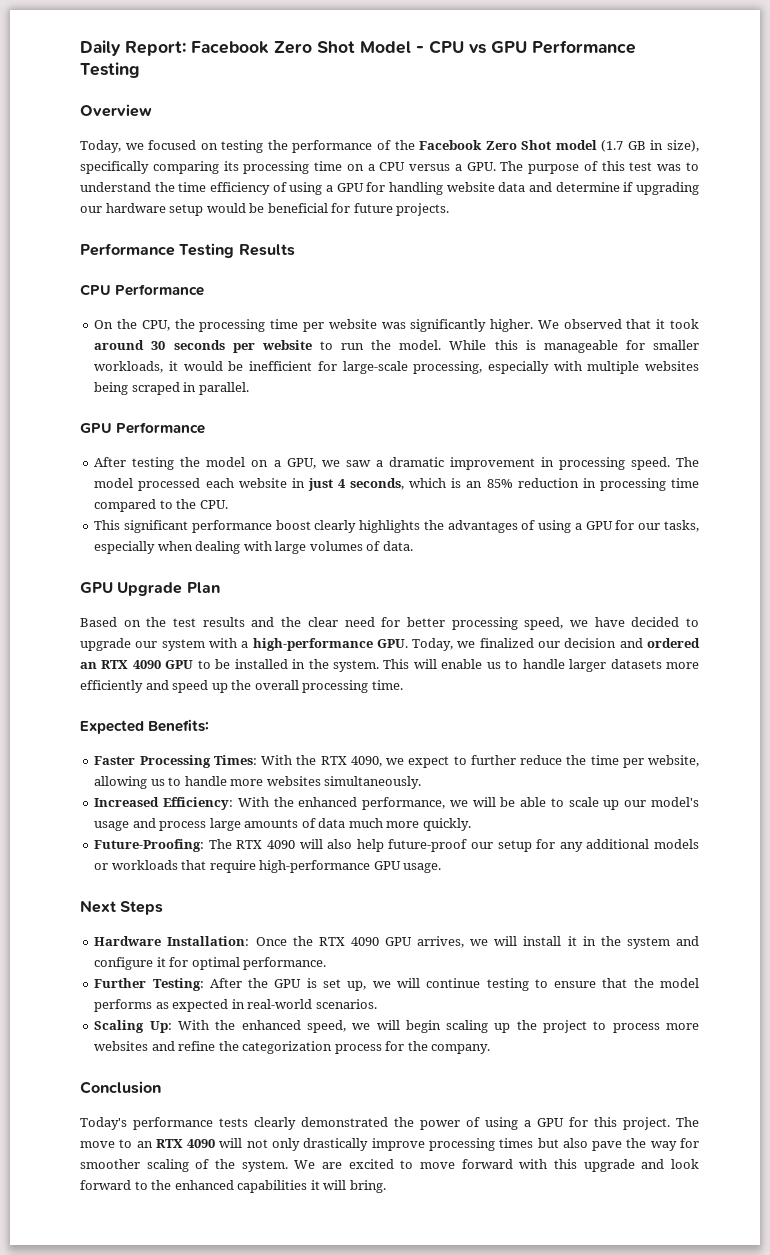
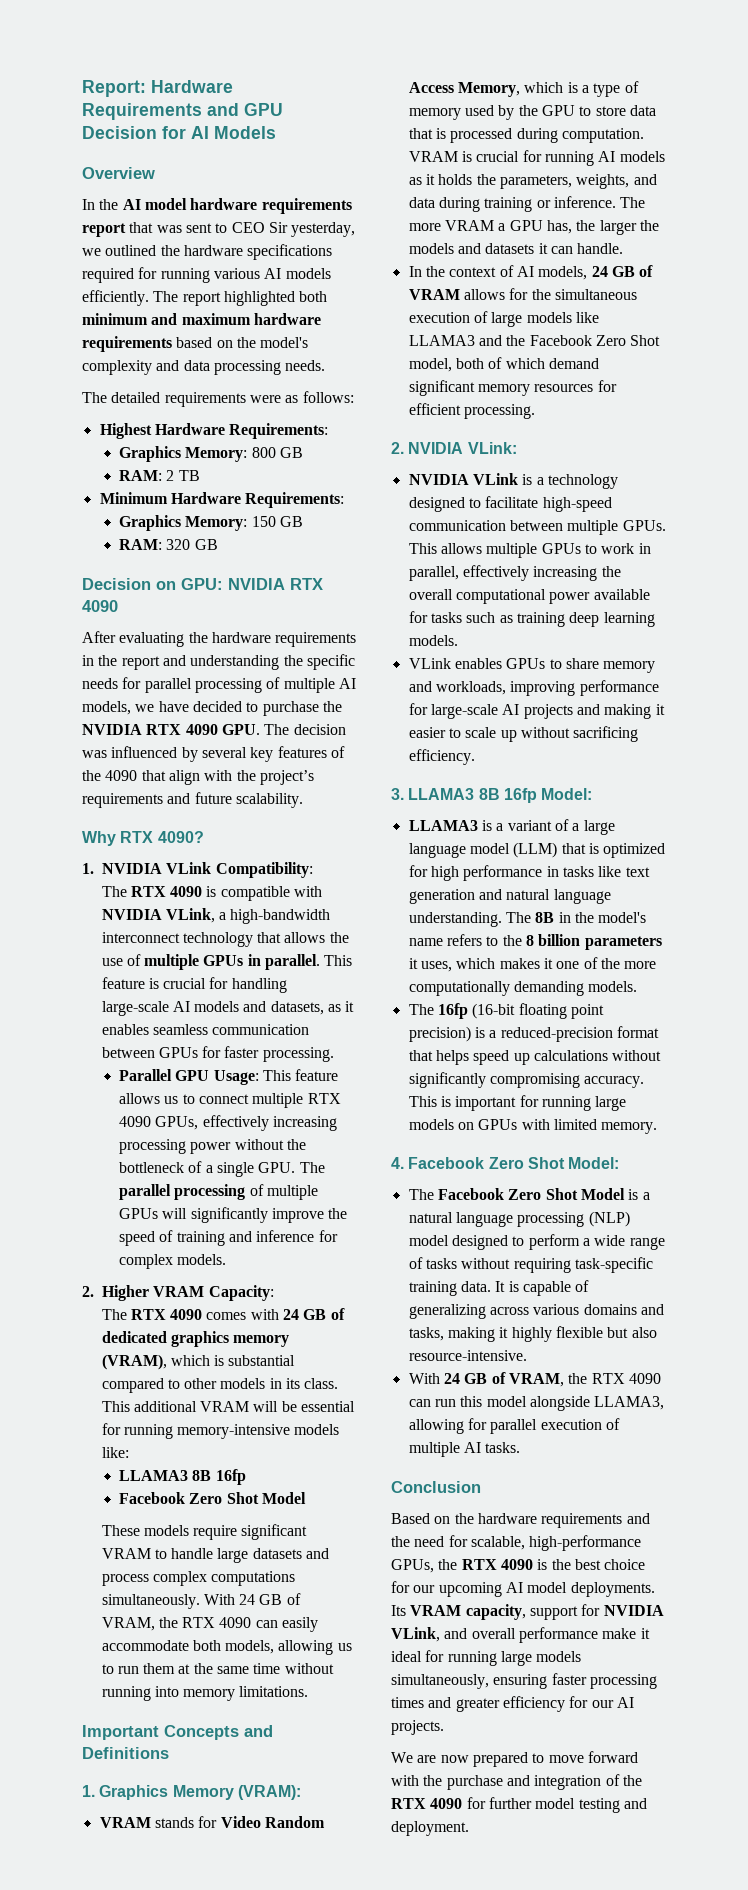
[80,40,636,56] [80,62,140,78] [80,104,152,117] [80,140,699,153] [80,161,699,174] [80,182,699,195] [80,203,450,216] [80,243,295,258] [80,284,205,296] [94,319,699,332] [94,340,699,353] [94,361,699,374] [94,382,249,395] [80,422,206,434] [94,457,699,470] [94,478,700,491] [94,499,228,512] [94,520,700,533] [94,541,413,554] [80,582,220,596] Daily Report: Facebook Zero Shot Model - CPU vs GPU Performance Testing // Overview // Today, we focused on testing the performance of the Facebook Zero Shot model (1.7 GB in size), specifically comparing its processing time on a CPU versus a GPU. The purpose of this test was to understand the time efficiency of using a GPU for handling website data and determine if upgrading our hardware setup would be beneficial for future projects. // Performance Testing Results // CPU Performance // On the CPU, the processing time per website was significantly higher. We observed that it took around 30 seconds per website to run the model. While this is manageable for smaller workloads, it would be inefficient for large-scale processing, especially with multiple websites being scraped in parallel. // GPU Performance // After testing the model on a GPU, we saw a dramatic improvement in processing speed. The model processed each website in just 4 seconds, which is an 85% reduction in processing time compared to the CPU. // This significant performance boost clearly highlights the advantages of using a GPU for our tasks, especially when dealing with large volumes of data. // GPU Upgrade Plan -> [82,80,233,97] [82,103,283,120] [82,126,276,139] [82,167,155,179] [82,198,352,214] [82,222,356,237] [82,244,333,260] [82,267,331,283] [82,290,328,306] [82,313,321,325] [82,336,309,352] [82,360,326,375] [82,391,354,407] [99,423,329,439] [119,446,304,462] [119,470,200,481] [99,492,345,508] [119,515,304,531] [119,539,218,550] [82,578,323,590] [82,600,118,612] [82,631,357,647] [82,654,355,670] [82,677,356,693] [82,701,342,716] [82,724,346,735] [82,746,345,762] [82,770,314,785] [82,792,303,808] [82,831,204,846] [82,862,313,878] [101,886,323,901] [101,908,331,924] [101,932,349,947] [101,954,353,970] [101,977,287,993] [101,1001,355,1016] [101,1024,310,1035] [101,1046,334,1062] [119,1069,339,1085] [119,1093,341,1108] [119,1115,338,1131] [119,1139,307,1154] [119,1161,325,1177] [119,1184,319,1200] [119,1207,348,1223] [119,1230,338,1246] [119,1254,227,1269] [82,1285,274,1301] [101,1308,345,1320] [101,1331,290,1347] [101,1354,296,1370] [101,1378,339,1393] [101,1401,356,1412] [101,1423,340,1439] [101,1447,129,1458] [119,1469,246,1485] [119,1492,307,1504] [101,1524,308,1540] [101,1548,330,1563] [101,1571,296,1586] [101,1593,301,1609] [101,1617,319,1632] [101,1640,352,1655] [101,1663,334,1674] [101,1686,309,1701] [82,1725,273,1740] [82,1747,169,1759] [82,1785,301,1800] [99,1816,325,1828] [408,81,639,97] [408,105,656,120] [408,128,644,143] [408,150,665,166] [408,174,657,189] [408,196,646,212] [408,220,659,235] [408,243,624,254] [408,265,654,280] [408,288,637,300] [408,311,599,327] [408,335,661,346] [408,357,599,372] [408,380,617,396] [408,403,535,419] [391,442,517,454] [408,473,618,489] [408,496,612,512] [408,520,666,535] [408,543,651,558] [408,565,621,581] [408,589,650,604] [408,611,655,627] [408,635,458,646] [408,658,656,673] [408,680,659,696] [408,703,665,719] [408,726,639,742] [408,749,475,765] [391,788,593,803] [408,819,615,835] [408,842,666,858] [408,865,650,881] [408,889,611,904] [408,912,647,927] [408,934,662,950] [408,957,657,972] [408,981,638,996] [408,1003,604,1019] [408,1026,659,1042] [408,1050,662,1065] [408,1072,645,1088] [408,1095,627,1111] [408,1119,658,1134] [391,1157,620,1169] [408,1188,650,1200] [408,1211,630,1227] [408,1234,665,1250] [408,1257,653,1273] [408,1280,590,1296] [408,1304,664,1319] [408,1326,657,1342] [408,1350,527,1361] [408,1372,661,1387] [408,1396,665,1411] [408,1418,620,1434] [408,1442,521,1457] [391,1481,481,1493] Report: Hardware Requirements and GPU Decision for AI Models // Overview // In the AI model hardware requirements report that was sent to CEO Sir yesterday, we outlined the hardware specifications required for running various AI models efficiently. The report highlighted both minimum and maximum hardware requirements based on the model's complexity and data processing needs. // The detailed requirements were as follows: // Highest Hardware Requirements: // Graphics Memory: 800 GB // RAM: 2 TB // Minimum Hardware Requirements: // Graphics Memory: 150 GB // RAM: 320 GB // Decision on GPU: NVIDIA RTX 4090 // After evaluating the hardware requirements in the report and understanding the specific needs for parallel processing of multiple AI models, we have decided to purchase the NVIDIA RTX 4090 GPU. The decision was influenced by several key features of the 4090 that align with the project’s requirements and future scalability. // Why RTX 4090? // 1. NVIDIA VLink Compatibility: // The RTX 4090 is compatible with NVIDIA VLink, a high-bandwidth interconnect technology that allows the use of multiple GPUs in parallel. This feature is crucial for handling large-scale AI models and datasets, as it enables seamless communication between GPUs for faster processing. // Parallel GPU Usage: This feature allows us to connect multiple RTX 4090 GPUs, effectively increasing processing power without the bottleneck of a single GPU. The parallel processing of multiple GPUs will significantly improve the speed of training and inference for complex models. // 2. Higher VRAM Capacity: // The RTX 4090 comes with 24 GB of dedicated graphics memory (VRAM), which is substantial compared to other models in its class. This additional VRAM will be essential for running memory-intensive models like: // LLAMA3 8B 16fp // Facebook Zero Shot Model // These models require significant VRAM to handle large datasets and process complex computations simultaneously. With 24 GB of VRAM, the RTX 4090 can easily accommodate both models, allowing us to run them at the same time without running into memory limitations. // Important Concepts and Definitions // 1. Graphics Memory (VRAM): // VRAM stands for Video Random Access Memory, which is a type of memory used by the GPU to store data that is processed during computation. VRAM is crucial for running AI models as it holds the parameters, weights, and data during training or inference. The more VRAM a GPU has, the larger the models and datasets it can handle. // In the context of AI models, 24 GB of VRAM allows for the simultaneous execution of large models like LLAMA3 and the Facebook Zero Shot model, both of which demand significant memory resources for efficient processing. // 2. NVIDIA VLink: // NVIDIA VLink is a technology designed to facilitate high-speed communication between multiple GPUs. This allows multiple GPUs to work in parallel, effectively increasing the overall computational power available for tasks such as training deep learning models. // VLink enables GPUs to share memory and workloads, improving performance for large-scale AI projects and making it easier to scale up without sacrificing efficiency. // 3. LLAMA3 8B 16fp Model: // LLAMA3 is a variant of a large language model (LLM) that is optimized for high performance in tasks like text generation and natural language understanding. The 8B in the model's name refers to the 8 billion parameters it uses, which makes it one of the more computationally demanding models. // The 16fp (16-bit floating point precision) is a reduced-precision format that helps speed up calculations without significantly compromising accuracy. This is important for running large models on GPUs with limited memory. // 4. Facebook Zero Shot Model: // The Facebook Zero Shot Model is a natural language processing (NLP) model designed to perform a wide range of tasks without requiring task-specific training data. It is capable of generalizing across various domains and tasks, making it highly flexible but also resource-intensive. // With 24 GB of VRAM, the RTX 4090 can run this model alongside LLAMA3, allowing for parallel execution of multiple AI tasks. // Conclusion
[173,617,338,627] test results and the clear -> [477,1513,650,1528] [391,1536,410,1547] hardware requirements and the
[406,617,699,630] [80,638,700,651] [80,659,700,672] [80,680,403,693] [80,719,210,734] [94,755,699,768] [94,776,422,789] [94,797,700,810] [94,818,471,831] [94,839,700,852] [94,860,442,873] [80,900,164,915] [94,936,700,949] [94,957,327,970] [94,978,700,991] [94,999,377,1012] [94,1020,700,1033] [94,1041,491,1054] [80,1081,161,1094] [80,1117,699,1130] [80,1138,699,1151] [80,1159,699,1172] [80,1180,386,1193] better processing speed, we have decided to upgrade our system with a high-performance GPU. Today, we finalized our decision and ordered an RTX 4090 GPU to be installed in the system. This will enable us to handle larger datasets more efficiently and speed up the overall processing time. // Expected Benefits: // Faster Processing Times: With the RTX 4090, we expect to further reduce the time per website, allowing us to handle more websites simultaneously. // Increased Efficiency: With the enhanced performance, we will be able to scale up our model's usage and process large amounts of data much more quickly. // Future-Proofing: The RTX 4090 will also help future-proof our setup for any additional models or workloads that require high-performance GPU usage. // Next Steps // Hardware Installation: Once the RTX 4090 GPU arrives, we will install it in the system and configure it for optimal performance. // Further Testing: After the GPU is set up, we will continue testing to ensure that the model performs as expected in real-world scenarios. // Scaling Up: With the enhanced speed, we will begin scaling up the project to process more websites and refine the categorization process for the company. // Conclusion // Today's performance tests clearly demonstrated the power of using a GPU for this project. The move to an RTX 4090 will not only drastically improve processing times but also pave the way for smoother scaling of the system. We are excited to move forward with this upgrade and look forward to the enhanced capabilities it will bring. -> [470,1535,642,1551] [391,1559,646,1573] [391,1581,655,1597] [391,1604,664,1620] [391,1627,650,1643] [391,1650,582,1666] [391,1673,657,1689] [391,1696,634,1712] [391,1720,444,1735] [391,1751,638,1767] [391,1774,642,1790] [391,1797,647,1813] [391,1821,469,1836] scalable, high-performance GPUs, the RTX 4090 is the best choice for our upcoming AI model deployments. Its VRAM capacity, support for NVIDIA VLink, and overall performance make it ideal for running large models simultaneously, ensuring faster processing times and greater efficiency for our AI projects. // We are now prepared to move forward with the purchase and integration of the RTX 4090 for further model testing and deployment.

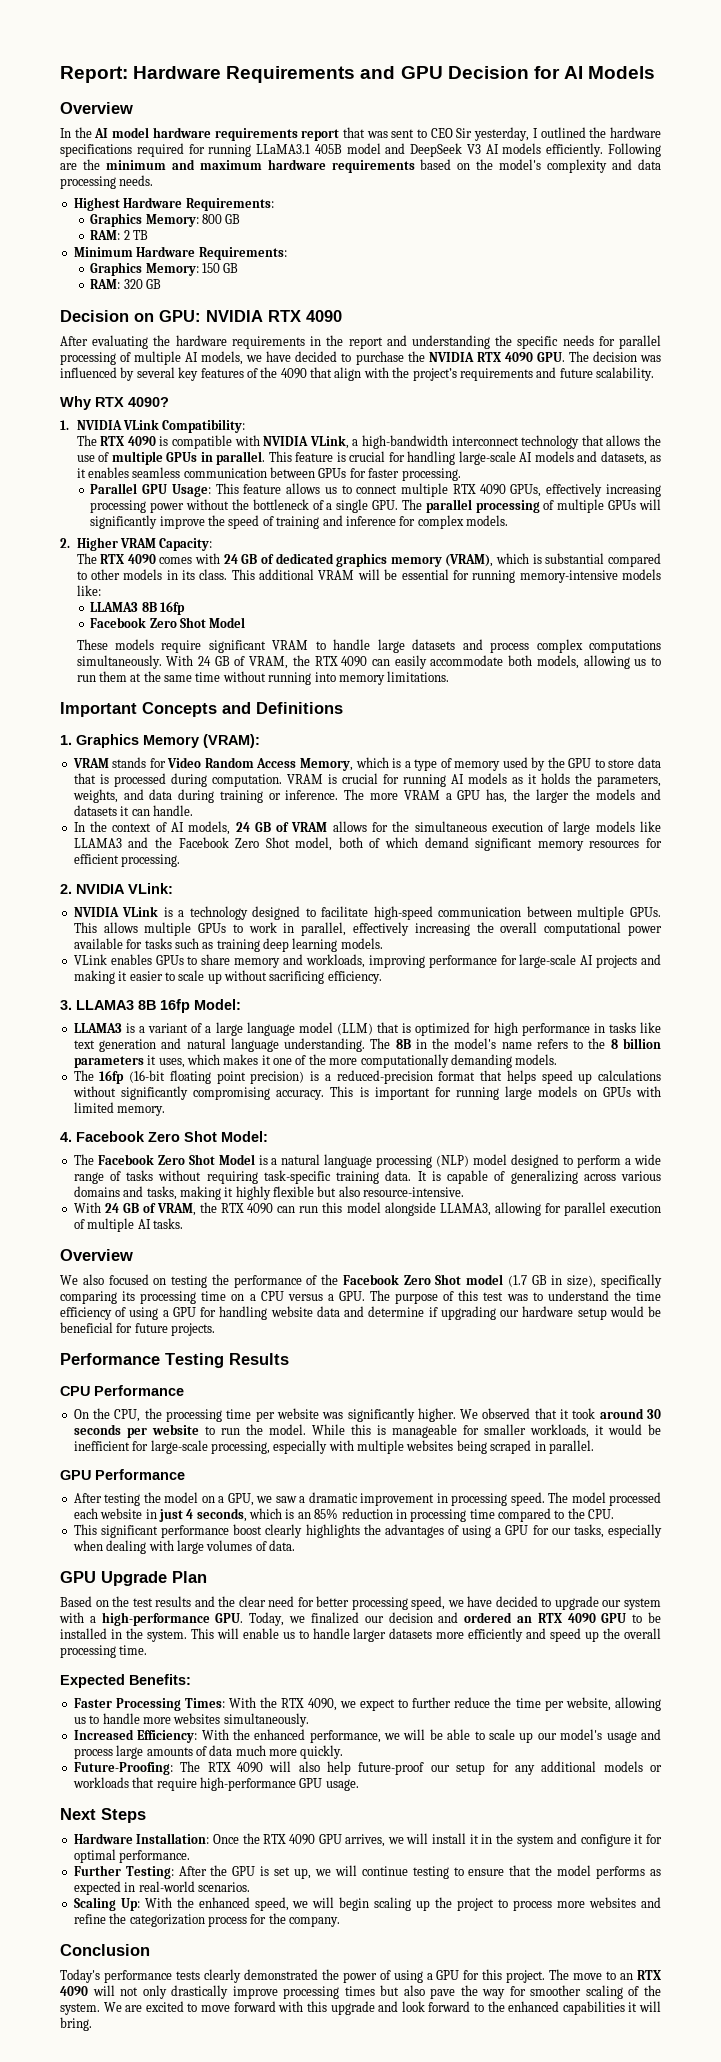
[82,248,101,256] we -> [532,128,538,138] I
[213,268,331,279] [82,290,328,306] various AI models efficiently. The report highlighted both -> [256,143,661,157] [60,159,100,170] LLaMA3.1 405B model and DeepSeek V3 AI models efficiently. Following are the
[82,391,354,407] // The detailed requirements were as follows: -> (154, 180) none
[391,1481,481,1493] Conclusion -> [60,1249,133,1261] [60,1274,662,1288] [60,1290,661,1304] [60,1306,662,1320] [60,1322,216,1336] [60,1353,289,1368] [60,1385,184,1396] [73,1408,661,1422] [73,1424,661,1438] [73,1440,594,1454] [60,1469,185,1480] [73,1492,662,1506] [73,1508,615,1522] [73,1524,662,1538] [72,1540,295,1554] [60,1571,207,1586] Overview // We also focused on testing the performance of the Facebook Zero Shot model (1.7 GB in size), specifically comparing its processing time on a CPU versus a GPU. The purpose of this test was to understand the time efficiency of using a GPU for handling website data and determine if upgrading our hardware setup would be beneficial for future projects. // Performance Testing Results // CPU Performance // On the CPU, the processing time per website was significantly higher. We observed that it took around 30 seconds per website to run the model. While this is manageable for smaller workloads, it would be inefficient for large-scale processing, especially with multiple websites being scraped in parallel. // GPU Performance // After testing the model on a GPU, we saw a dramatic improvement in processing speed. The model processed each website in just 4 seconds, which is an 85% reduction in processing time compared to the CPU. // This significant performance boost clearly highlights the advantages of using a GPU for our tasks, especially when dealing with large volumes of data. // GPU Upgrade Plan
[477,1513,650,1528] [391,1536,410,1547] hardware requirements and the -> [132,1596,266,1607] test results and the clear
[470,1535,642,1551] [391,1559,646,1573] [391,1581,655,1597] [391,1604,664,1620] [391,1627,650,1643] [391,1650,582,1666] [391,1673,657,1689] [391,1696,634,1712] [391,1720,444,1735] [391,1751,638,1767] [391,1774,642,1790] [391,1797,647,1813] [391,1821,469,1836] scalable, high-performance GPUs, the RTX 4090 is the best choice for our upcoming AI model deployments. Its VRAM capacity, support for NVIDIA VLink, and overall performance make it ideal for running large models simultaneously, ensuring faster processing times and greater efficiency for our AI projects. // We are now prepared to move forward with the purchase and integration of the RTX 4090 for further model testing and deployment. -> [316,1596,661,1610] [59,1612,661,1626] [60,1628,662,1642] [60,1645,148,1658] [60,1674,191,1688] [73,1697,661,1711] [73,1713,309,1727] [73,1729,661,1743] [73,1745,344,1759] [73,1761,662,1775] [72,1777,359,1791] [60,1808,146,1823] [73,1833,662,1847] [73,1849,191,1863] [73,1865,661,1879] [73,1881,250,1895] [73,1897,661,1911] [73,1913,340,1927] [60,1944,150,1956] [60,1969,662,1983] [60,1985,661,1999] [60,2001,661,2015] [60,2017,92,2031] better processing speed, we have decided to upgrade our system with a high-performance GPU. Today, we finalized our decision and ordered an RTX 4090 GPU to be installed in the system. This will enable us to handle larger datasets more efficiently and speed up the overall processing time. // Expected Benefits: // Faster Processing Times: With the RTX 4090, we expect to further reduce the time per website, allowing us to handle more websites simultaneously. // Increased Efficiency: With the enhanced performance, we will be able to scale up our model's usage and process large amounts of data much more quickly. // Future-Proofing: The RTX 4090 will also help future-proof our setup for any additional models or workloads that require high-performance GPU usage. // Next Steps // Hardware Installation: Once the RTX 4090 GPU arrives, we will install it in the system and configure it for optimal performance. // Further Testing: After the GPU is set up, we will continue testing to ensure that the model performs as expected in real-world scenarios. // Scaling Up: With the enhanced speed, we will begin scaling up the project to process more websites and refine the categorization process for the company. // Conclusion // Today's performance tests clearly demonstrated the power of using a GPU for this project. The move to an RTX 4090 will not only drastically improve processing times but also pave the way for smoother scaling of the system. We are excited to move forward with this upgrade and look forward to the enhanced capabilities it will bring.

